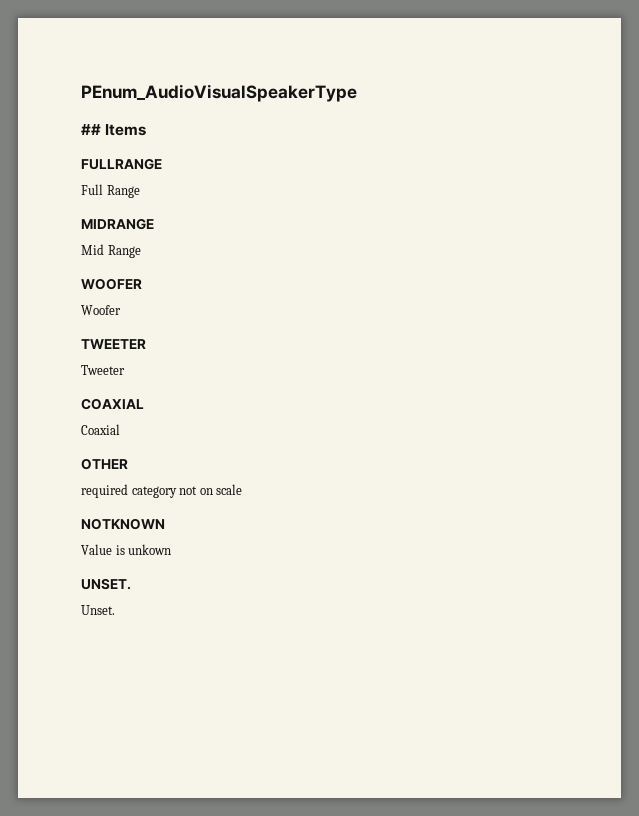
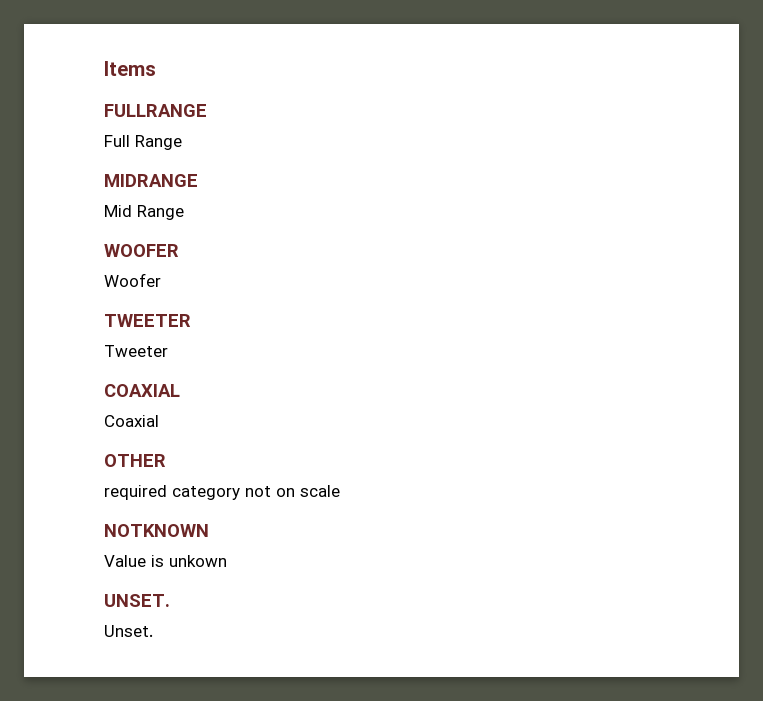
[81,84,357,102] [81,124,101,135] PEnum_AudioVisualSpeakerType // ## -> (104, 68) none

